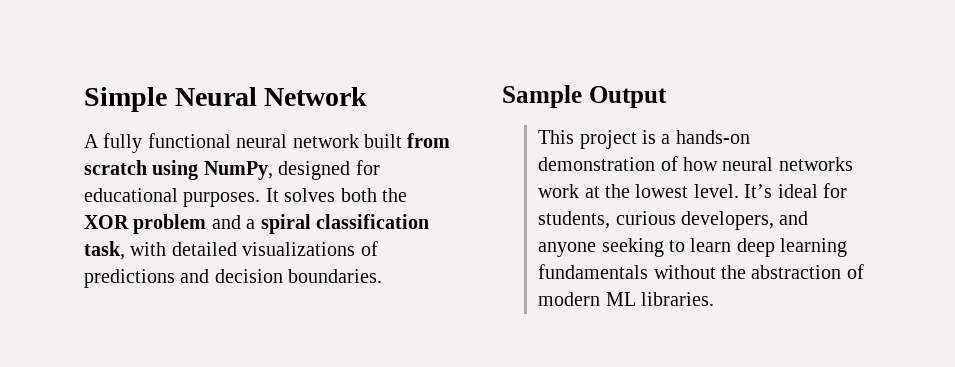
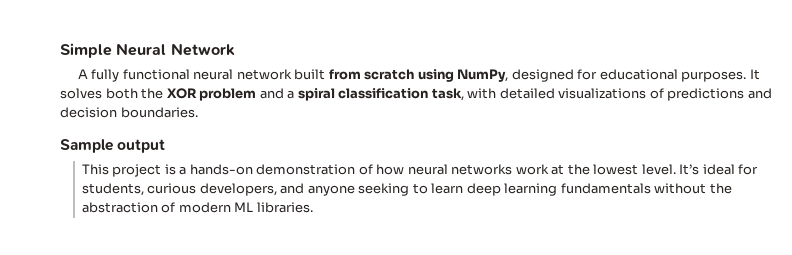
[588,86,667,108] Output -> [117,139,166,153] output

